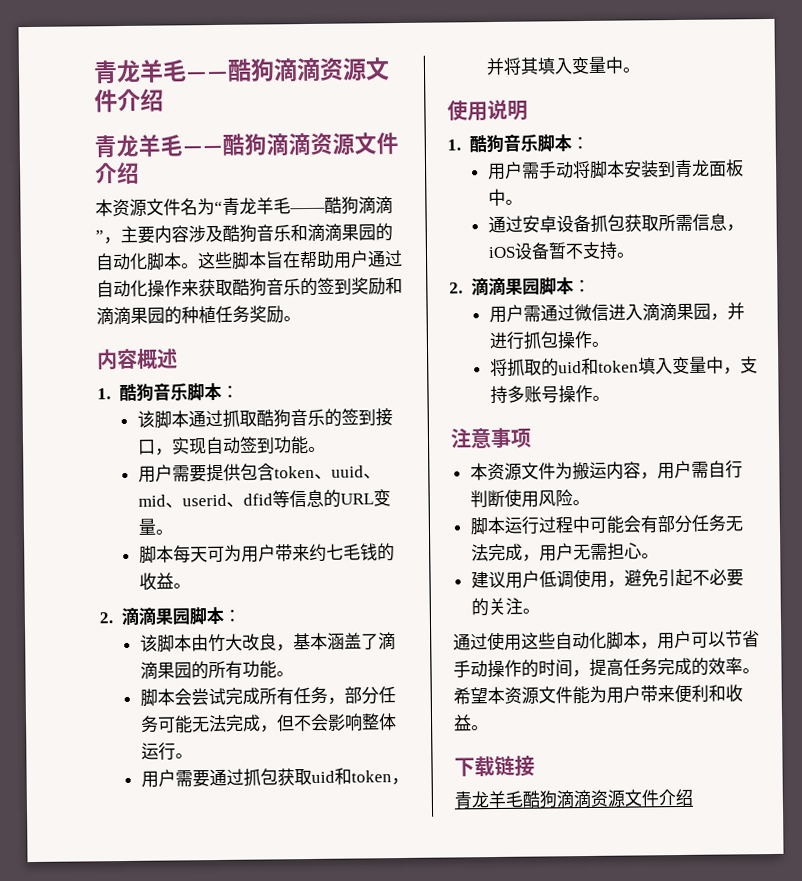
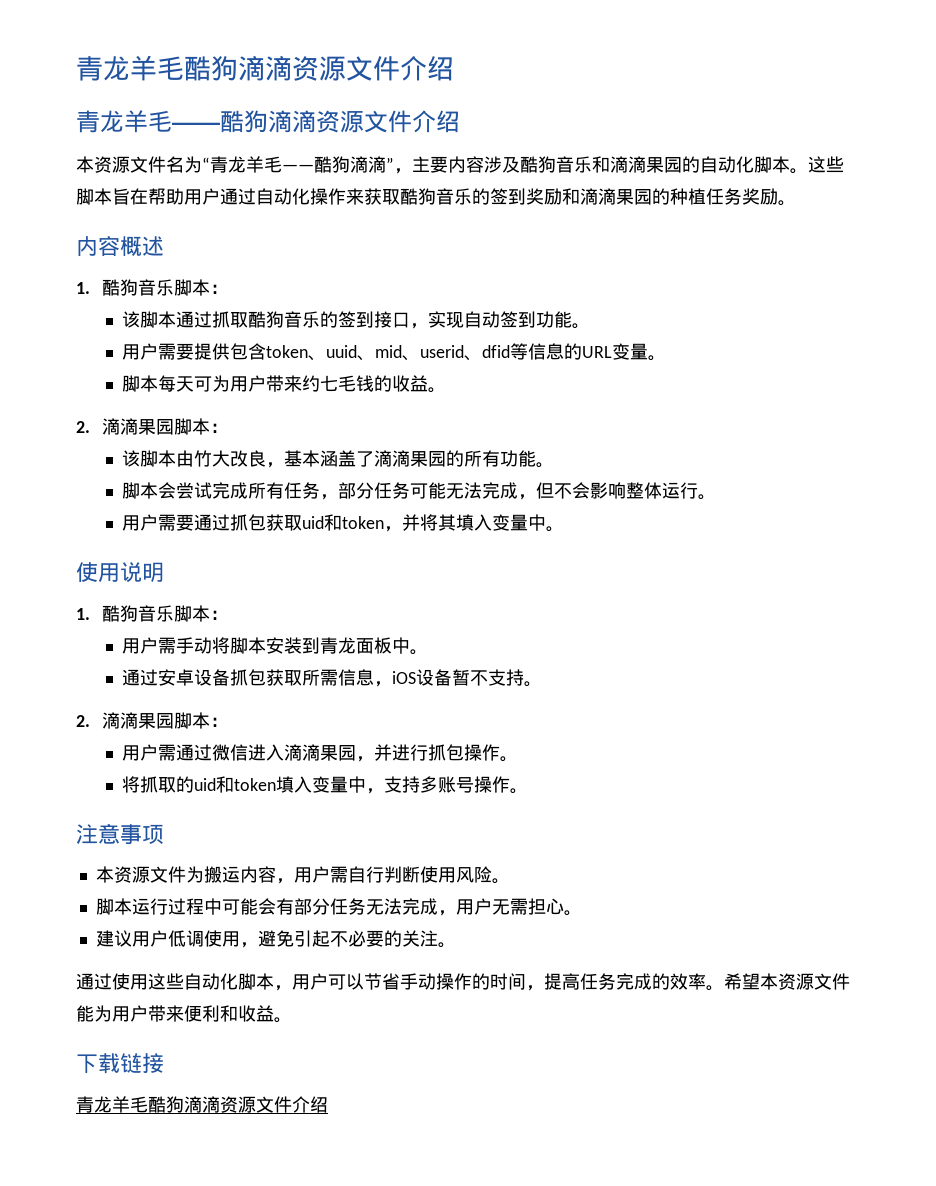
[93,59,229,85] 青龙羊毛—— -> [76,55,184,81] 青龙羊毛

